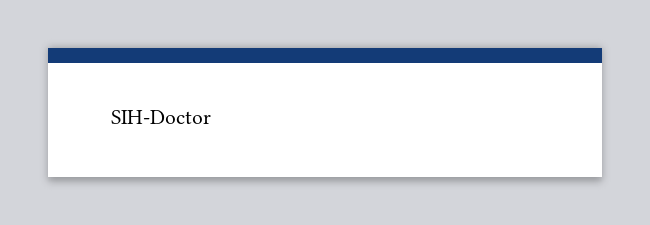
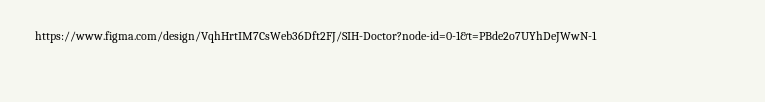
[111,110,211,124] SIH-Doctor -> [35,31,597,43] https://www.figma.com/design/VqhHrtIM7CsWeb36Dft2FJ/SIH-Doctor?node-id=0-1&t=PBde2o7UYhDeJWwN-1

